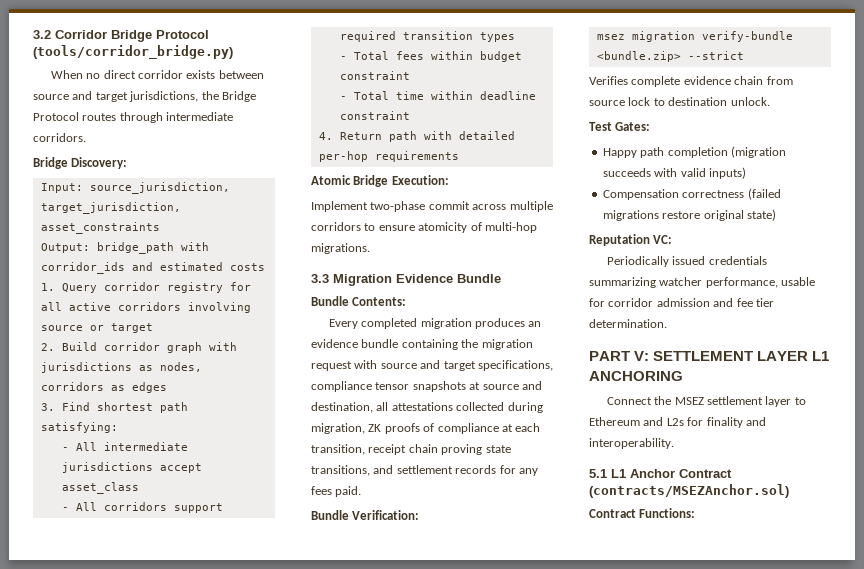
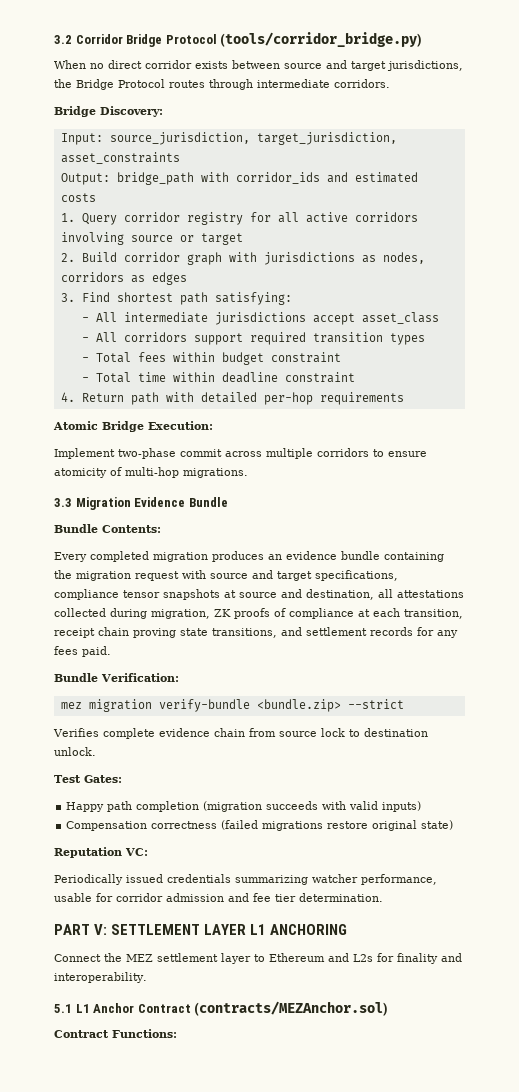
[596,34,625,40] msez -> [60,702,82,709] mez
[674,397,704,405] MSEZ -> [126,954,153,962] MEZ
[589,484,789,498] (contracts/MSEZAnchor.sol) -> [194,1001,388,1016] (contracts/MEZAnchor.sol)

